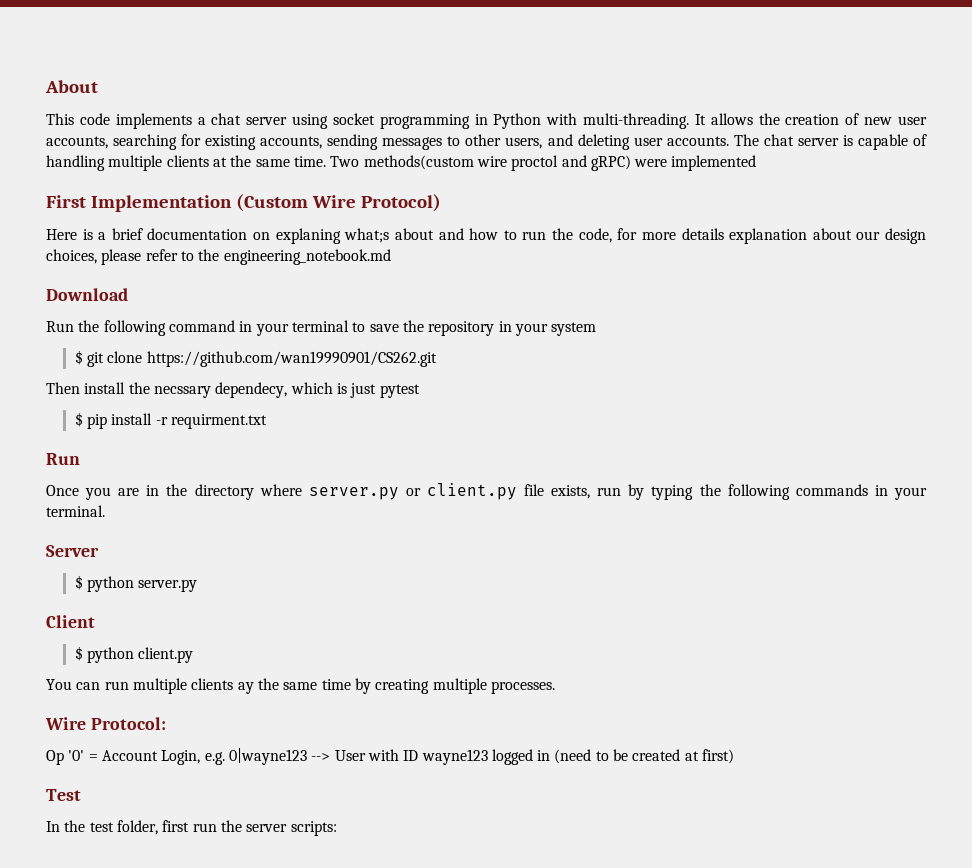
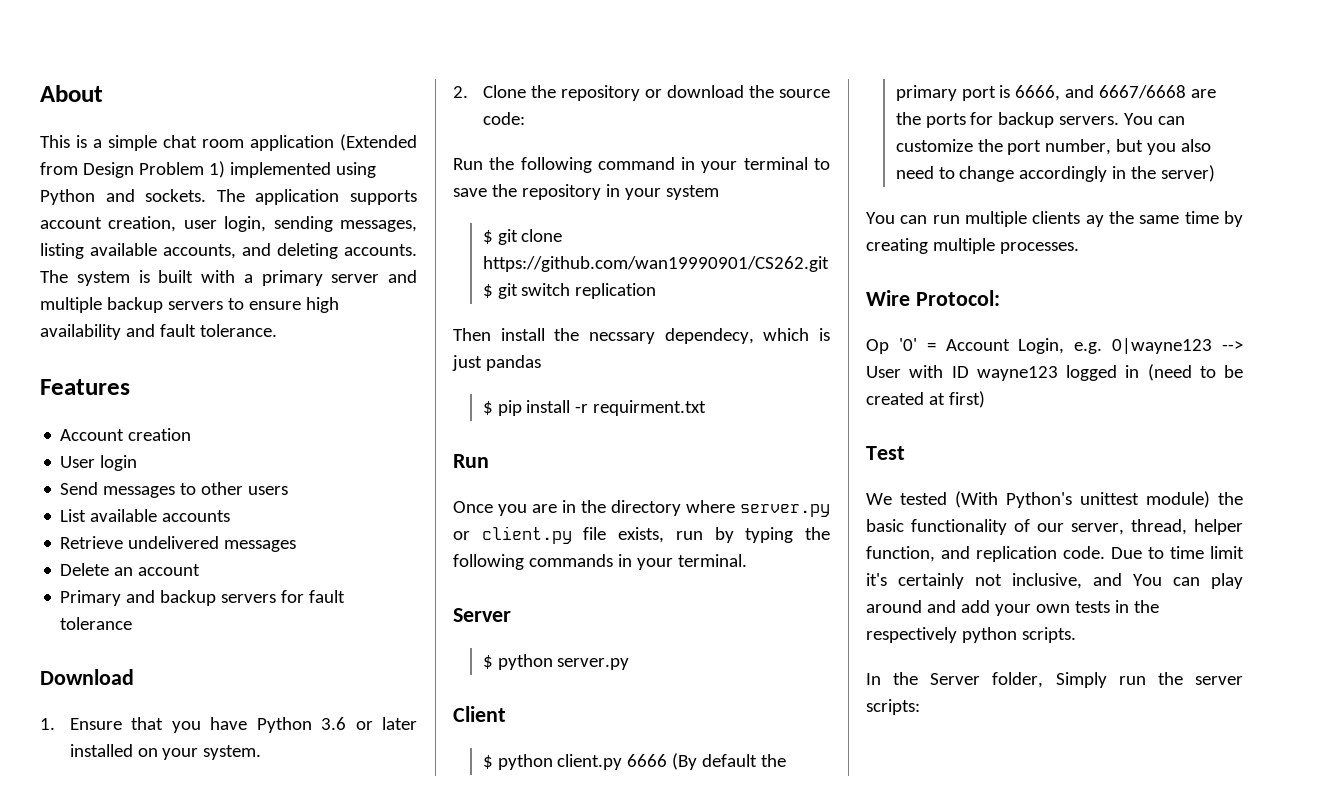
[79,113,928,129] [46,134,928,150] [46,155,757,171] [46,194,441,212] [46,228,926,244] [46,249,391,265] [46,288,128,301] code implements a chat server using socket programming in Python with multi-threading. It allows the creation of new user accounts, searching for existing accounts, sending messages to other users, and deleting user accounts. The chat server is capable of handling multiple clients at the same time. Two methods(custom wire proctol and gRPC) were implemented // First Implementation (Custom Wire Protocol) // Here is a brief documentation on explaning what;s about and how to run the code, for more details explanation about our design choices, please refer to the engineering_notebook.md // Download -> [76,134,417,151] [40,161,376,178] [40,189,417,205] [40,216,417,232] [40,243,417,259] [40,270,417,286] [40,297,339,313] [40,324,277,340] [40,379,130,395] [60,428,192,441] [60,455,138,471] [60,482,289,498] [60,509,231,522] [60,536,297,552] [60,563,201,576] [60,590,346,606] [60,617,133,630] [40,669,134,685] [40,717,418,733] [69,744,262,760] [453,85,830,101] [482,112,525,125] is a simple chat room application (Extended from Design Problem 1) implemented using Python and sockets. The application supports account creation, user login, sending messages, listing available accounts, and deleting accounts. The system is built with a primary server and multiple backup servers to ensure high availability and fault tolerance. // Features // Account creation // User login // Send messages to other users // List available accounts // Retrieve undelivered messages // Delete an account // Primary and backup servers for fault tolerance // Download // 1. Ensure that you have Python 3.6 or later installed on your system. // 2. Clone the repository or download the source code:
(437, 359) none -> [482,283,657,299] $ git switch replication
[379,384,420,398] pytest -> [485,355,541,371] pandas
(194, 655) none -> [627,753,787,770] [895,85,1217,101] [895,112,1186,128] [895,139,1212,155] [895,165,1216,182] 6666 (By default the primary port is 6666, and 6667/6668 are the ports for backup servers. You can customize the port number, but you also need to change accordingly in the server)
(81, 795) none -> [866,491,1243,508] [866,519,1243,535] [866,546,1244,562] [866,573,1243,589] [866,600,1159,616] [866,627,1076,643] // We tested (With Python's unittest module) the basic functionality of our server, thread, helper function, and replication code. Due to time limit it's certainly not inclusive, and You can play around and add your own tests in the respectively python scripts.
[89,820,190,835] test folder, first -> [930,672,1107,688] Server folder, Simply

